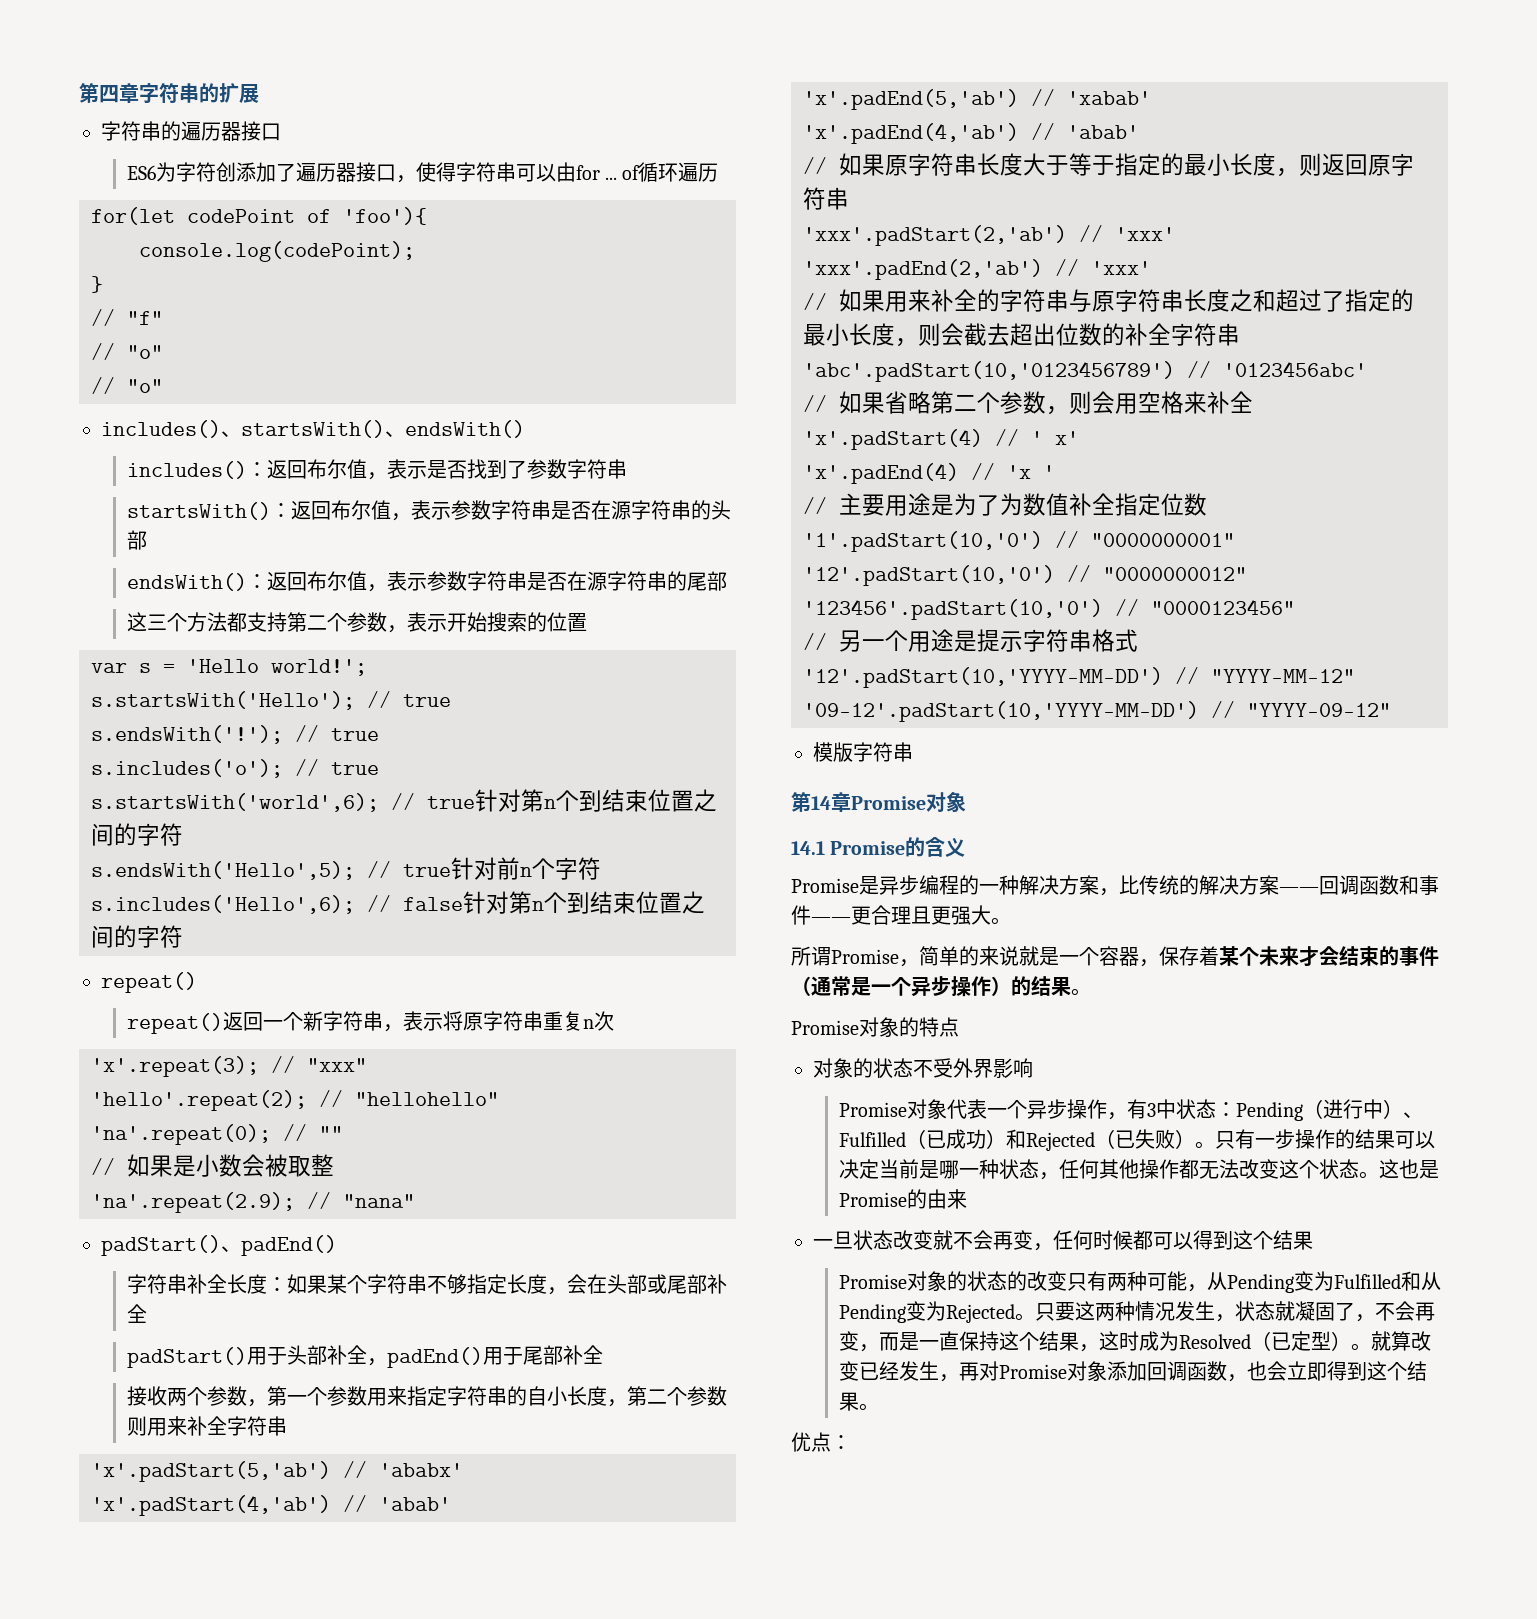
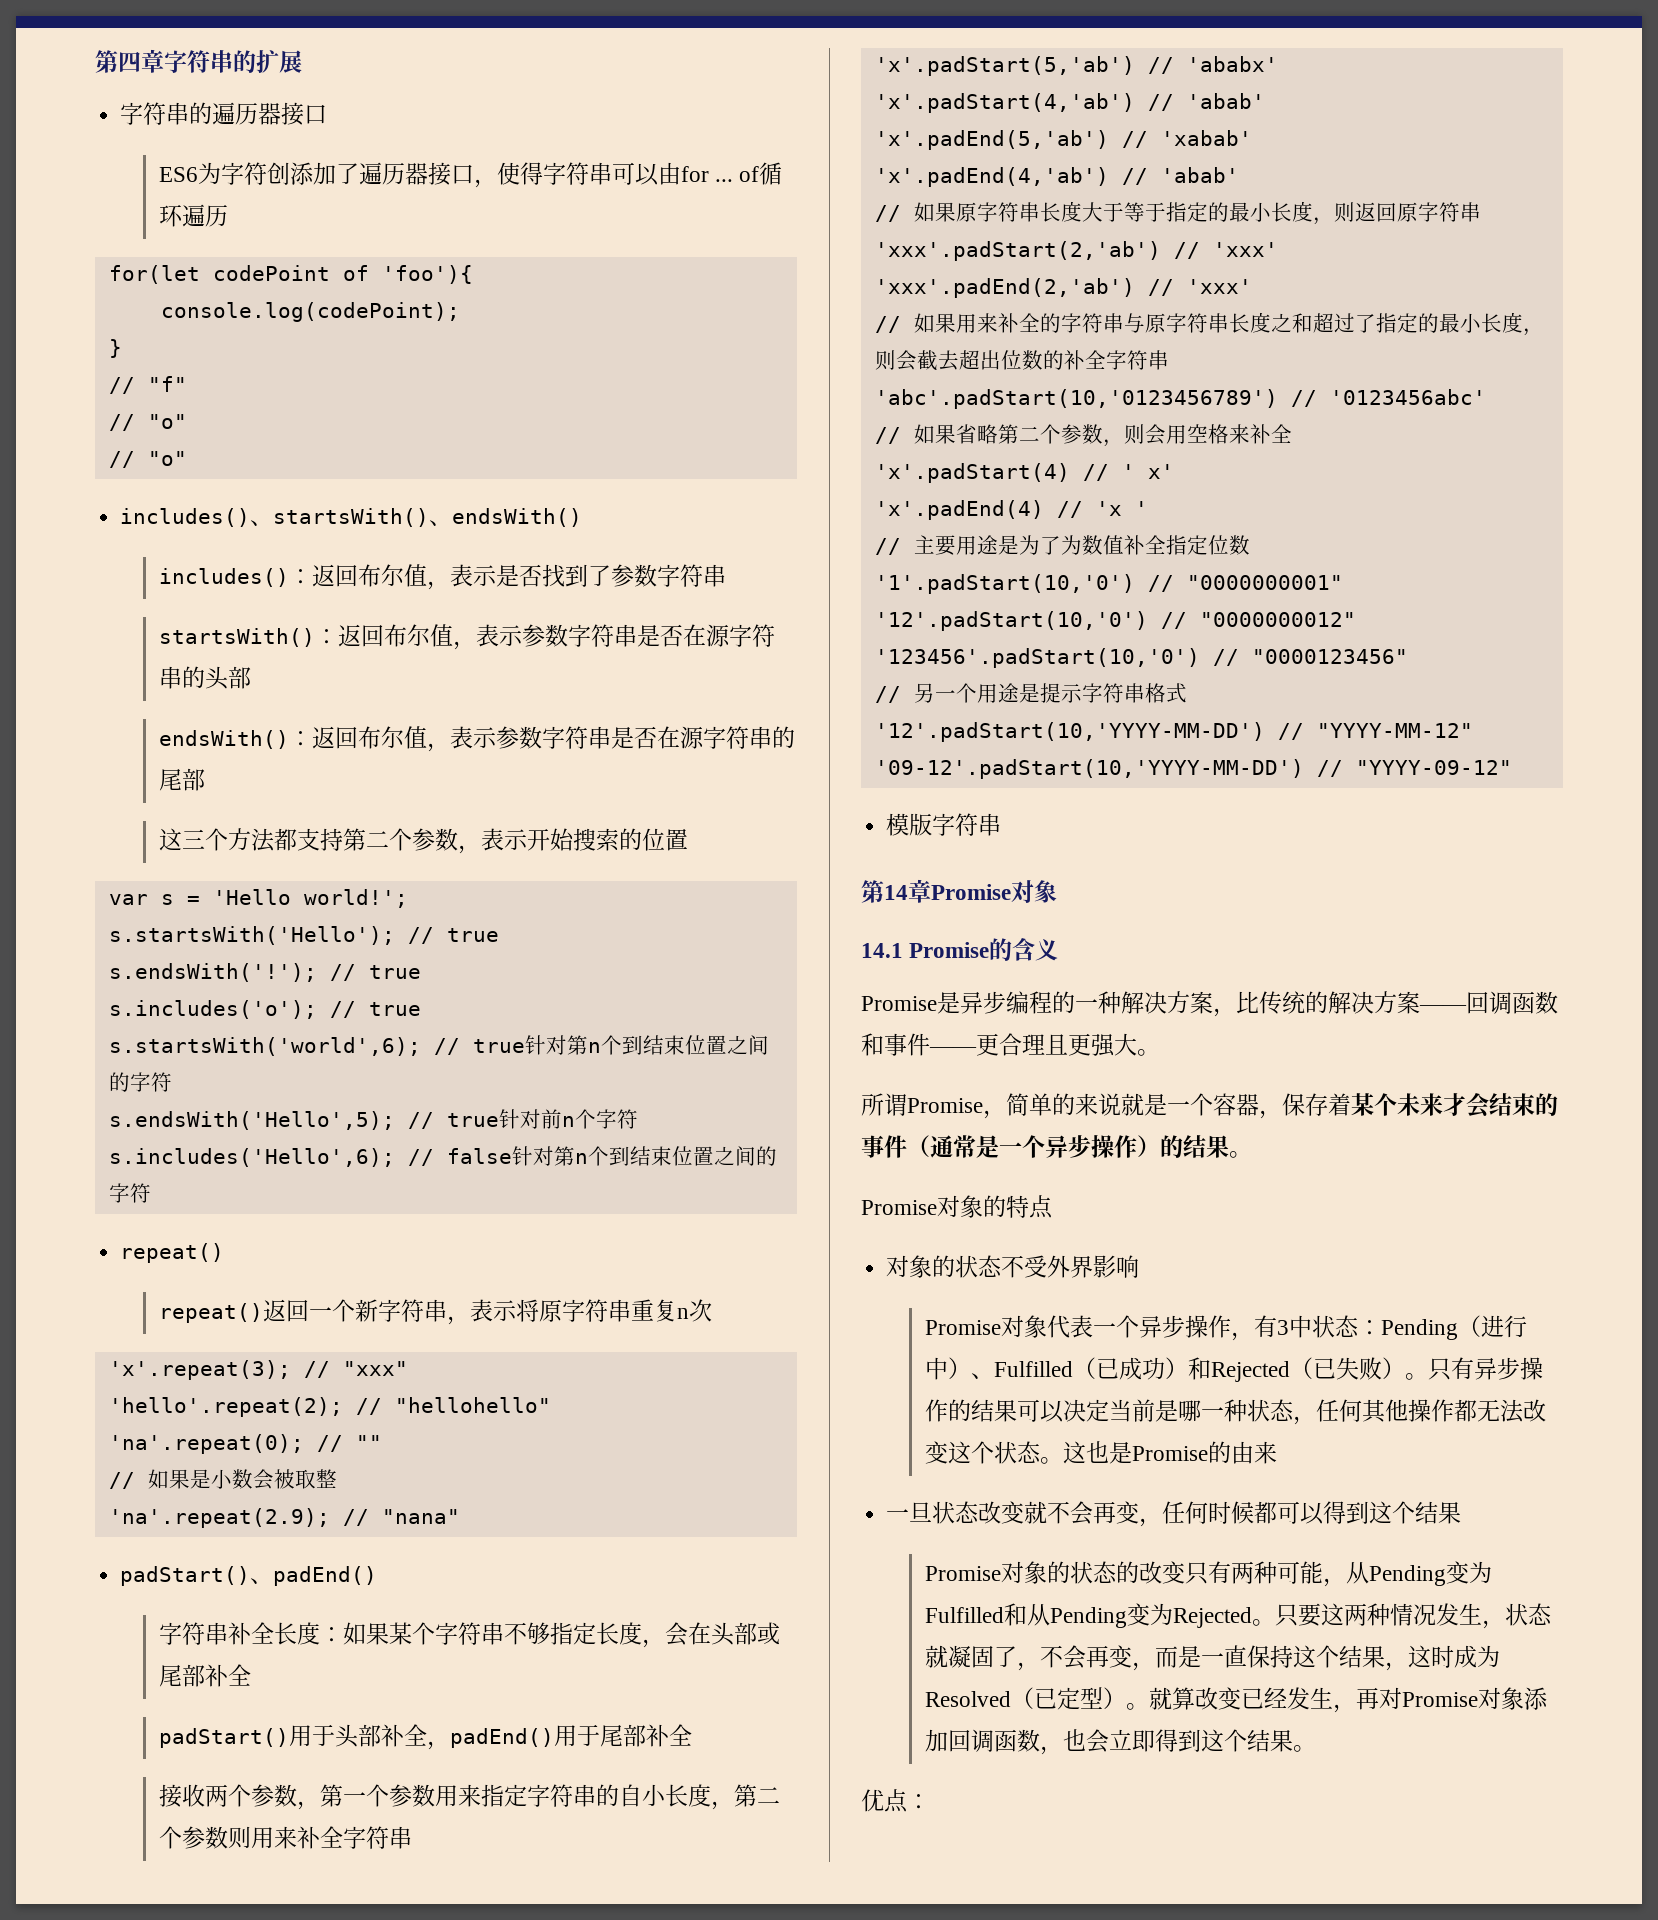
[1254,1138,1275,1147] 一 -> [1473,1357,1497,1380] 异

